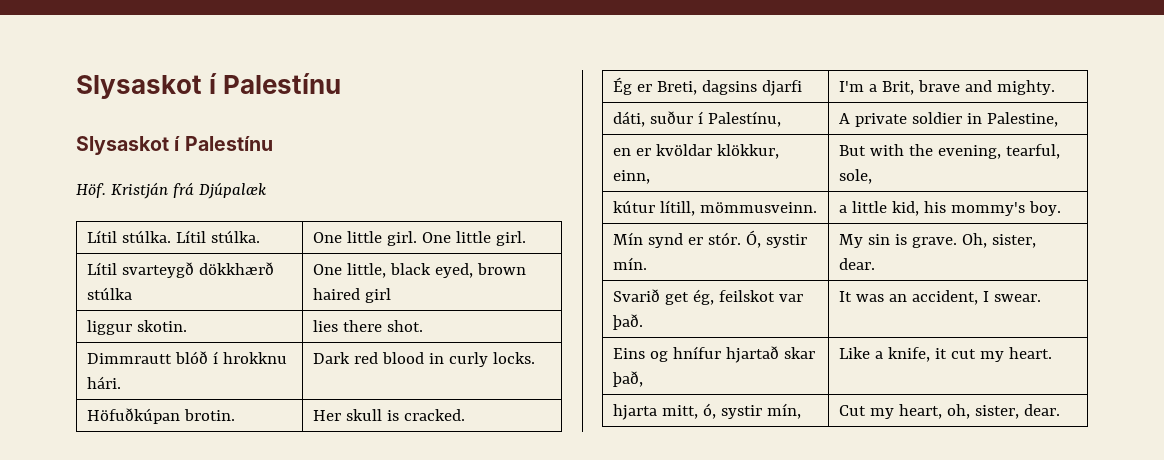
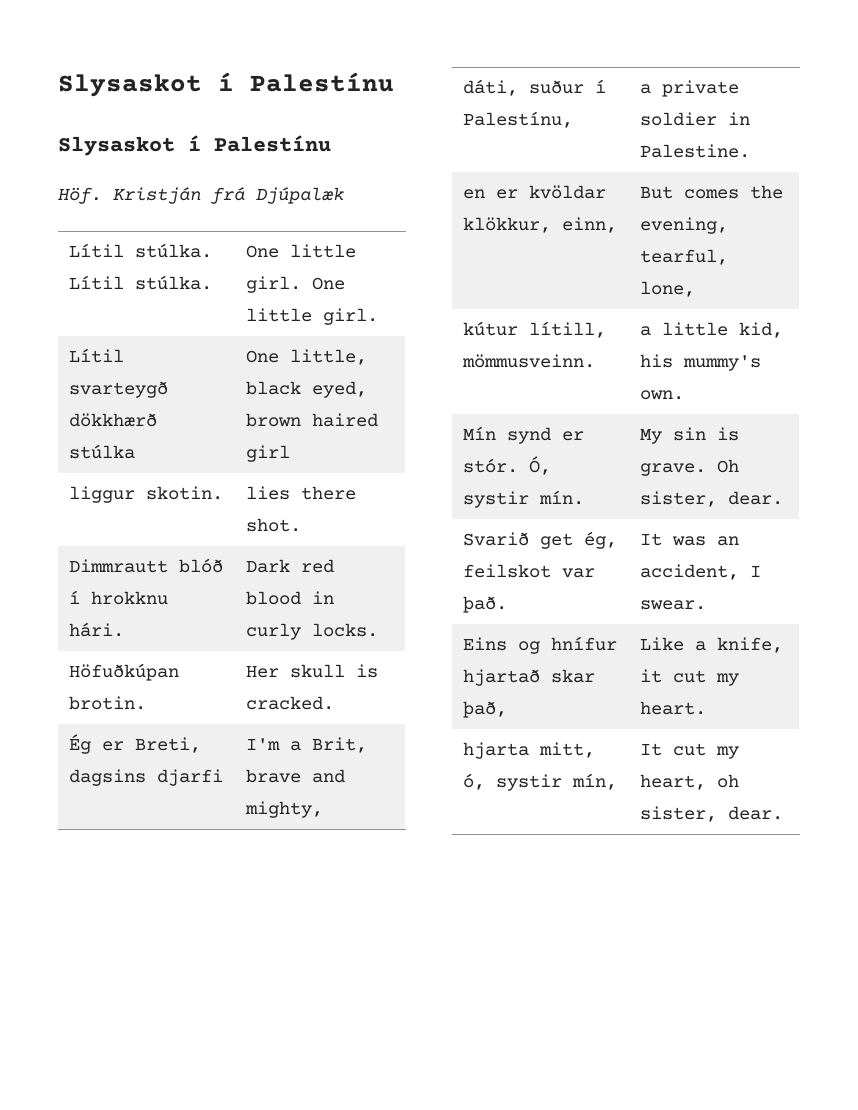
[997,80,1056,95] mighty. -> [245,801,324,818] mighty,
[839,113,851,124] A -> [640,84,652,94] a
[987,112,1059,127] Palestine, -> [640,144,751,158] Palestine.
[870,144,905,156] with -> [684,189,740,199] comes
[839,169,873,184] sole, -> [640,281,696,297] lone,
[951,201,1062,216] mommy's boy. -> [683,355,762,371] [640,390,685,400] mummy's own.
[962,233,988,248] Oh, -> [717,459,740,473] Oh
[839,405,867,416] Cut -> [640,743,707,756] It cut
[947,404,971,419] oh, -> [717,774,740,788] oh

